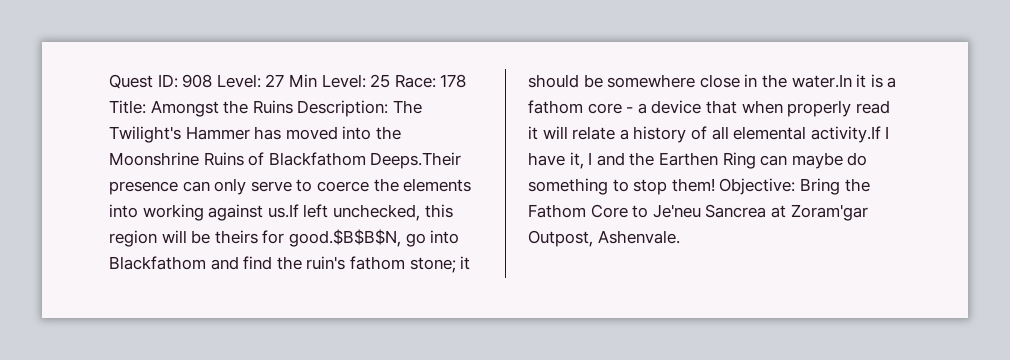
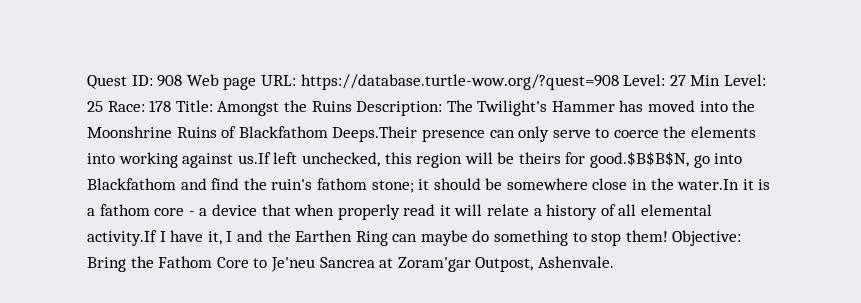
(213, 81) none -> [186,74,619,90] Web page URL: https://database.turtle-wow.org/?quest=908

